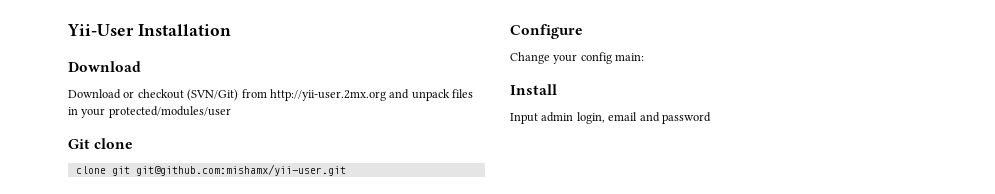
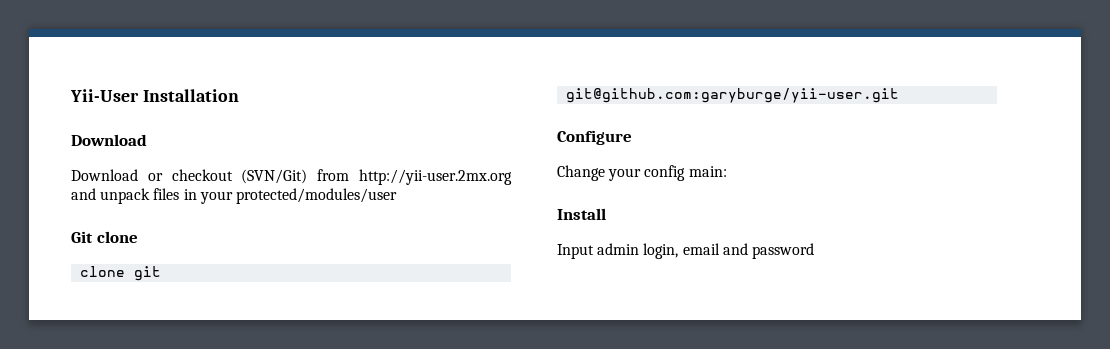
[135,164,346,176] git@github.com:mishamx/yii-user.git -> [566,88,900,103] git@github.com:garyburge/yii-user.git

